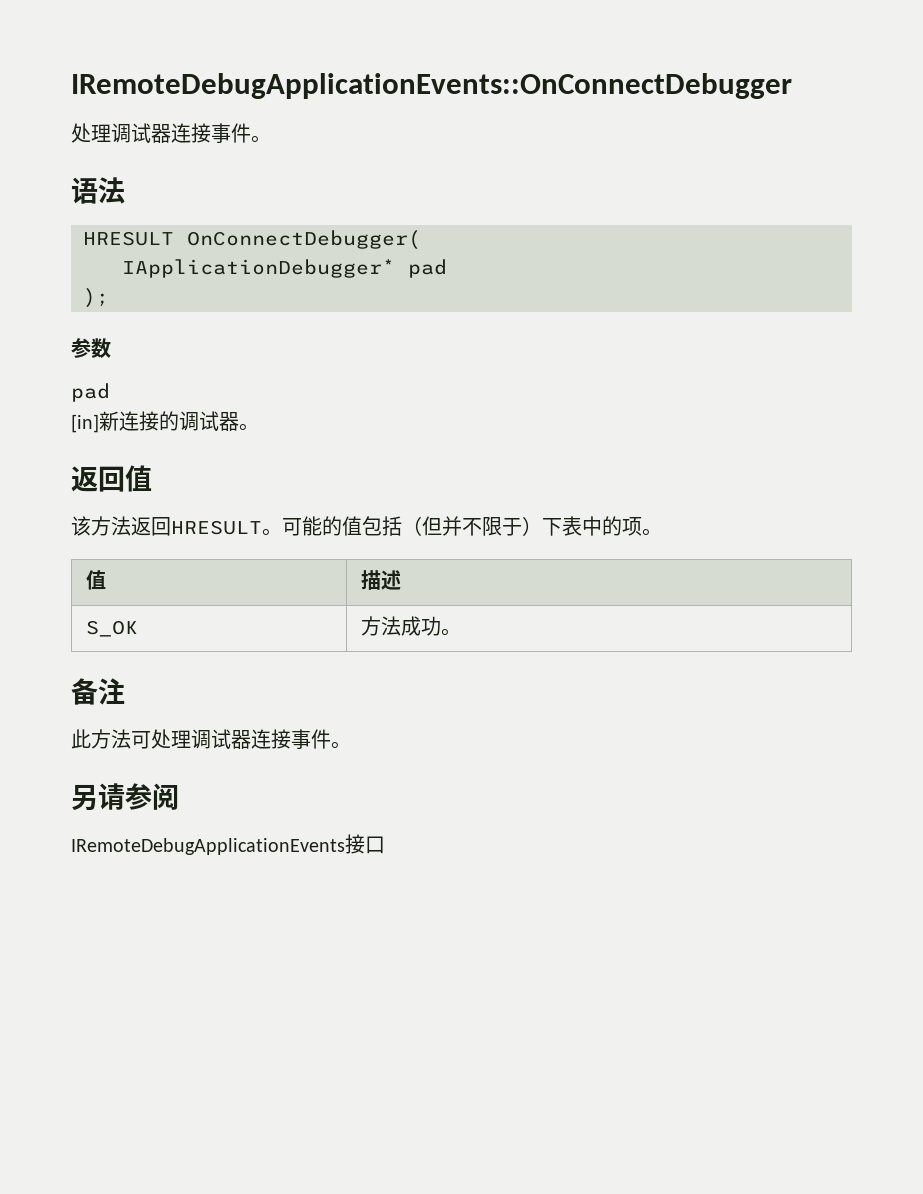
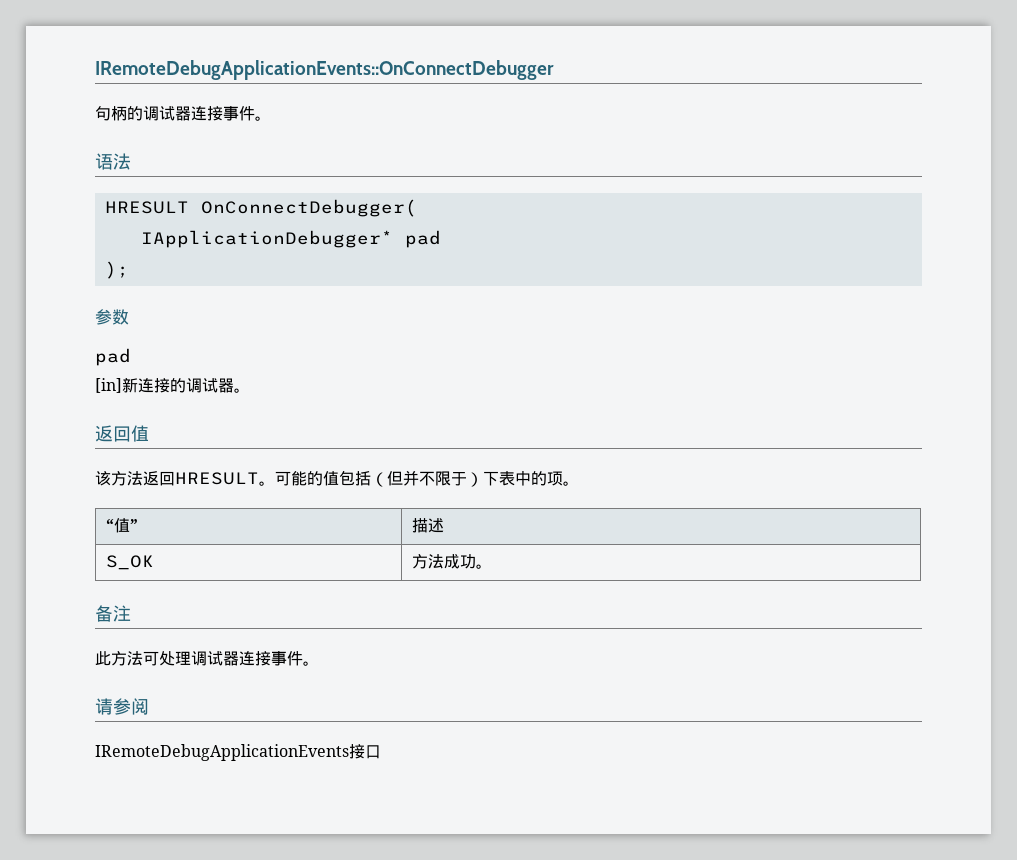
[71,123,111,143] 处理 -> [95,106,143,121] 句柄的
[86,570,107,590] 值 -> [105,518,138,533] “值”
[71,784,98,811] 另 -> (319, 663) none

